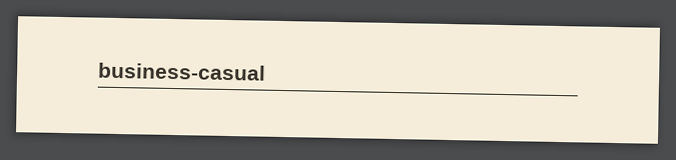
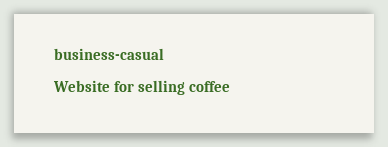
(266, 71) none -> [53,80,231,95] // Website for selling coffee

